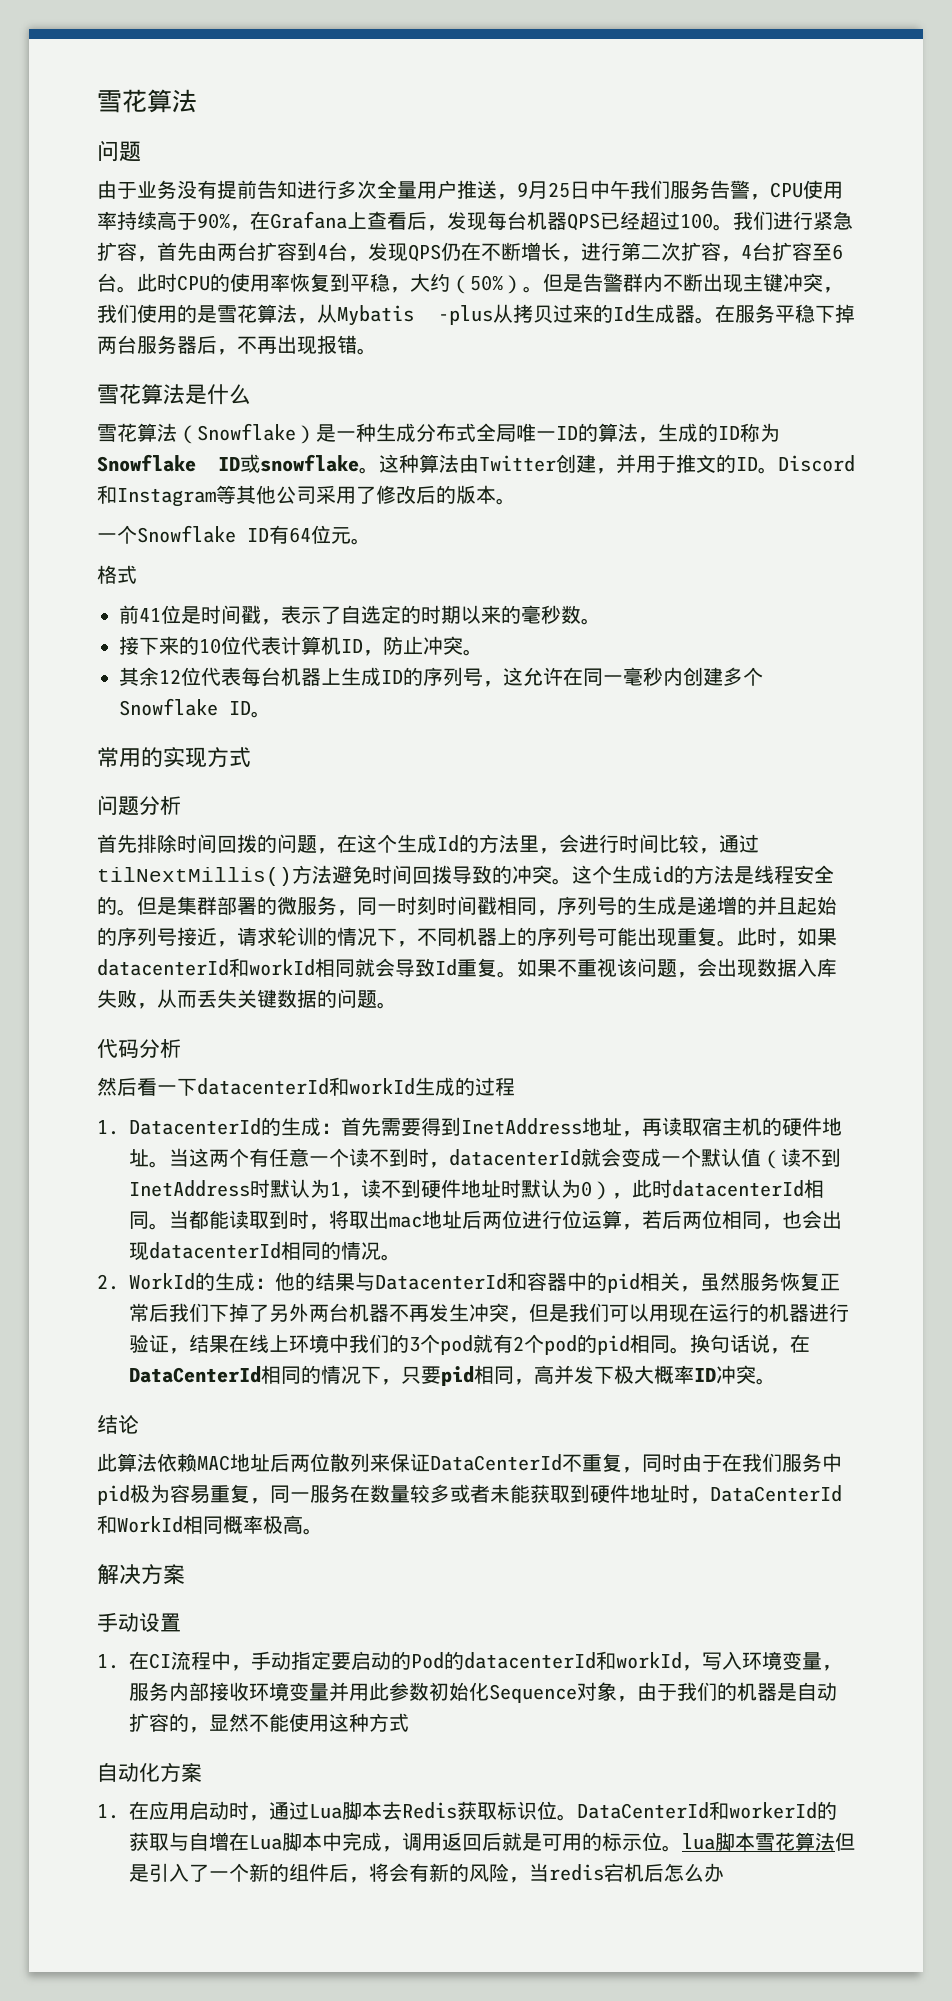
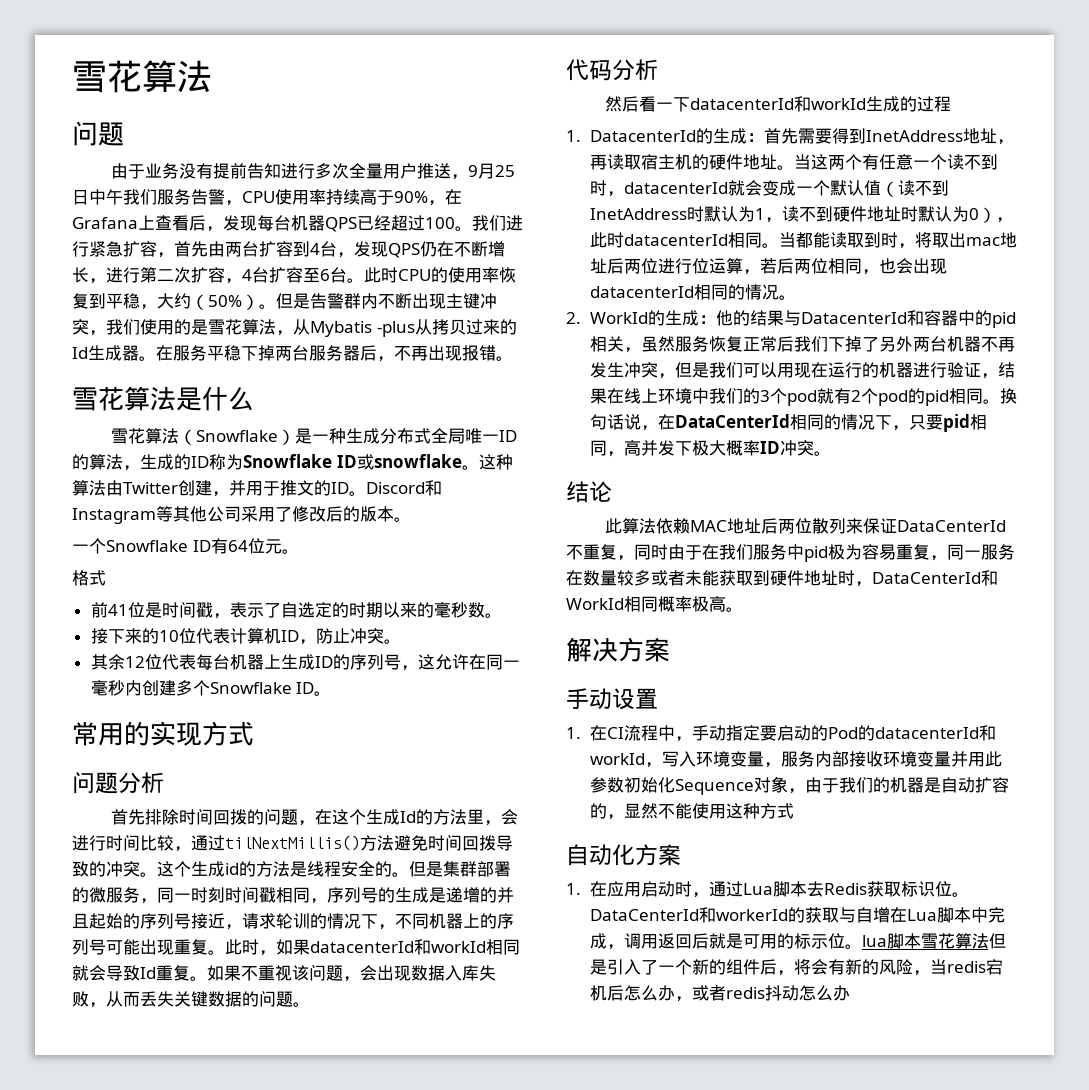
(724, 1872) none -> [674,985,850,1002] ，或者redis抖动怎么办

